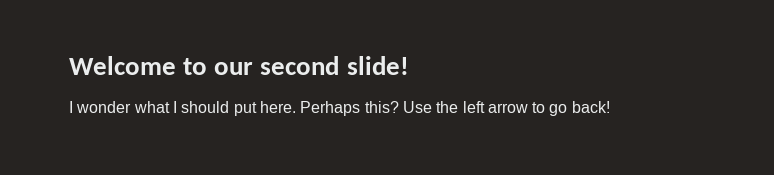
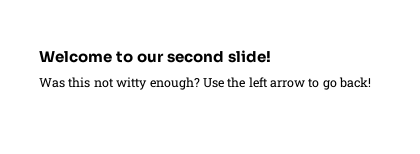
[69,101,399,116] I wonder what I should put here. Perhaps this? -> [39,77,200,90] Was this not witty enough?

